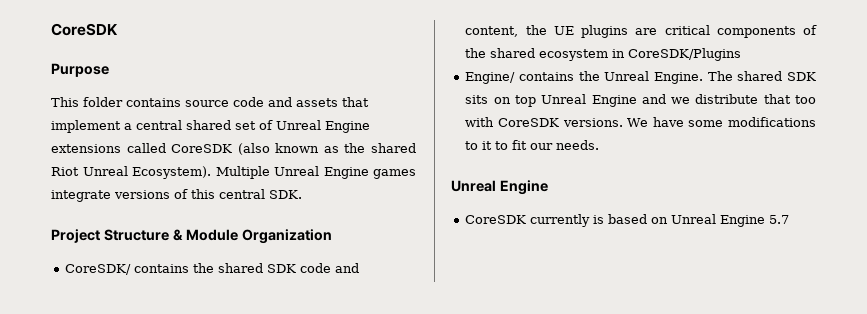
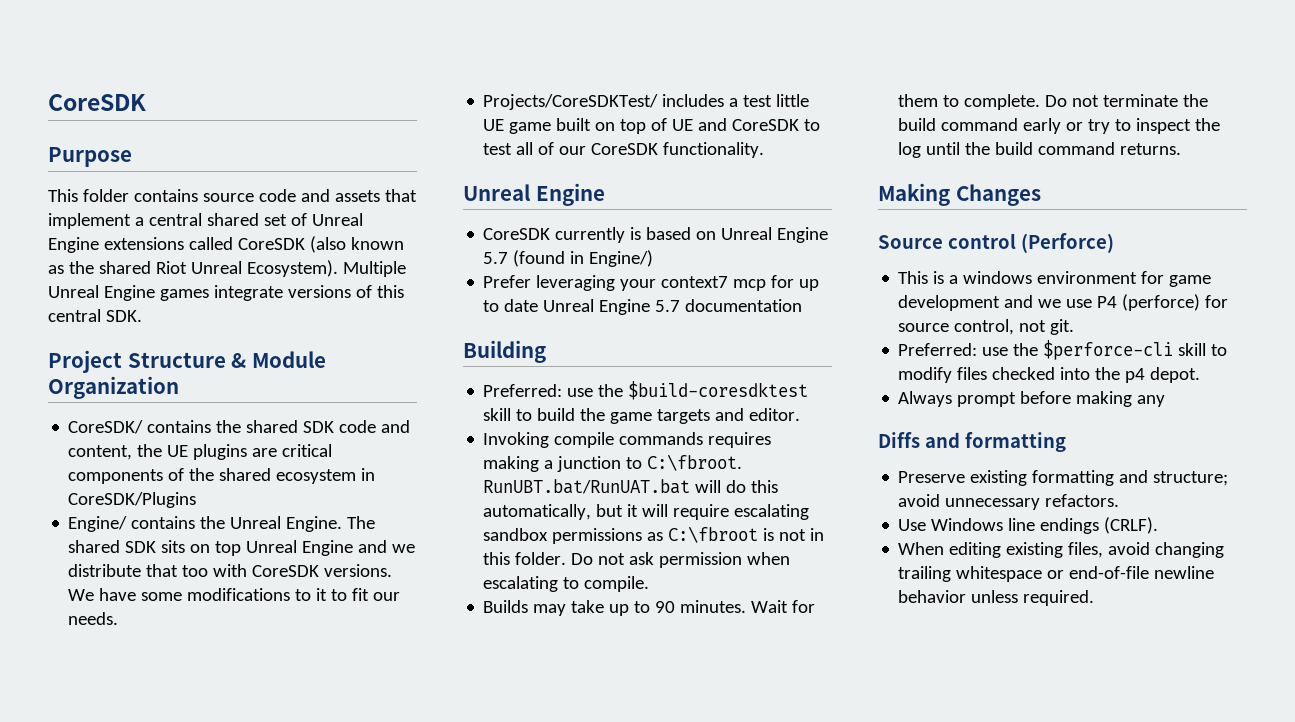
(600, 145) none -> [483,94,810,110] [483,118,821,134] [483,142,765,158] // Projects/CoreSDKTest/ includes a test little UE game built on top of UE and CoreSDK to test all of our CoreSDK functionality.
(790, 219) none -> [513,250,654,267] [483,275,820,291] [483,299,803,315] [463,340,546,363] [483,381,809,400] [483,408,801,424] [483,432,772,448] [483,454,743,472] [483,479,779,494] [483,504,810,520] [483,526,825,544] [483,552,791,568] [483,576,650,592] [483,600,816,616] [898,94,1209,110] [898,118,1221,134] [898,142,1182,158] [878,183,1041,206] [878,233,1114,253] [898,271,1212,287] [898,294,1229,311] [898,319,1075,335] [898,340,1228,360] [898,367,1201,383] [898,391,1166,407] [878,432,1066,452] [898,470,1229,486] [898,494,1120,510] [898,517,1159,534] [898,542,1225,558] [898,566,1215,582] [898,590,1095,606] (found in Engine/) // Prefer leveraging your context7 mcp for up to date Unreal Engine 5.7 documentation // Building // Preferred: use the $build-coresdktest skill to build the game targets and editor. // Invoking compile commands requires making a junction to C:\fbroot. RunUBT.bat/RunUAT.bat will do this automatically, but it will require escalating sandbox permissions as C:\fbroot is not in this folder. Do not ask permission when escalating to compile. // Builds may take up to 90 minutes. Wait for them to complete. Do not terminate the build command early or try to inspect the log until the build command returns. // Making Changes // Source control (Perforce) // This is a windows environment for game development and we use P4 (perforce) for source control, not git. // Preferred: use the $perforce-cli skill to modify files checked into the p4 depot. // Always prompt before making any // Diffs and formatting // Preserve existing formatting and structure; avoid unnecessary refactors. // Use Windows line endings (CRLF). // When editing existing files, avoid changing trailing whitespace or end-of-file newline behavior unless required.

